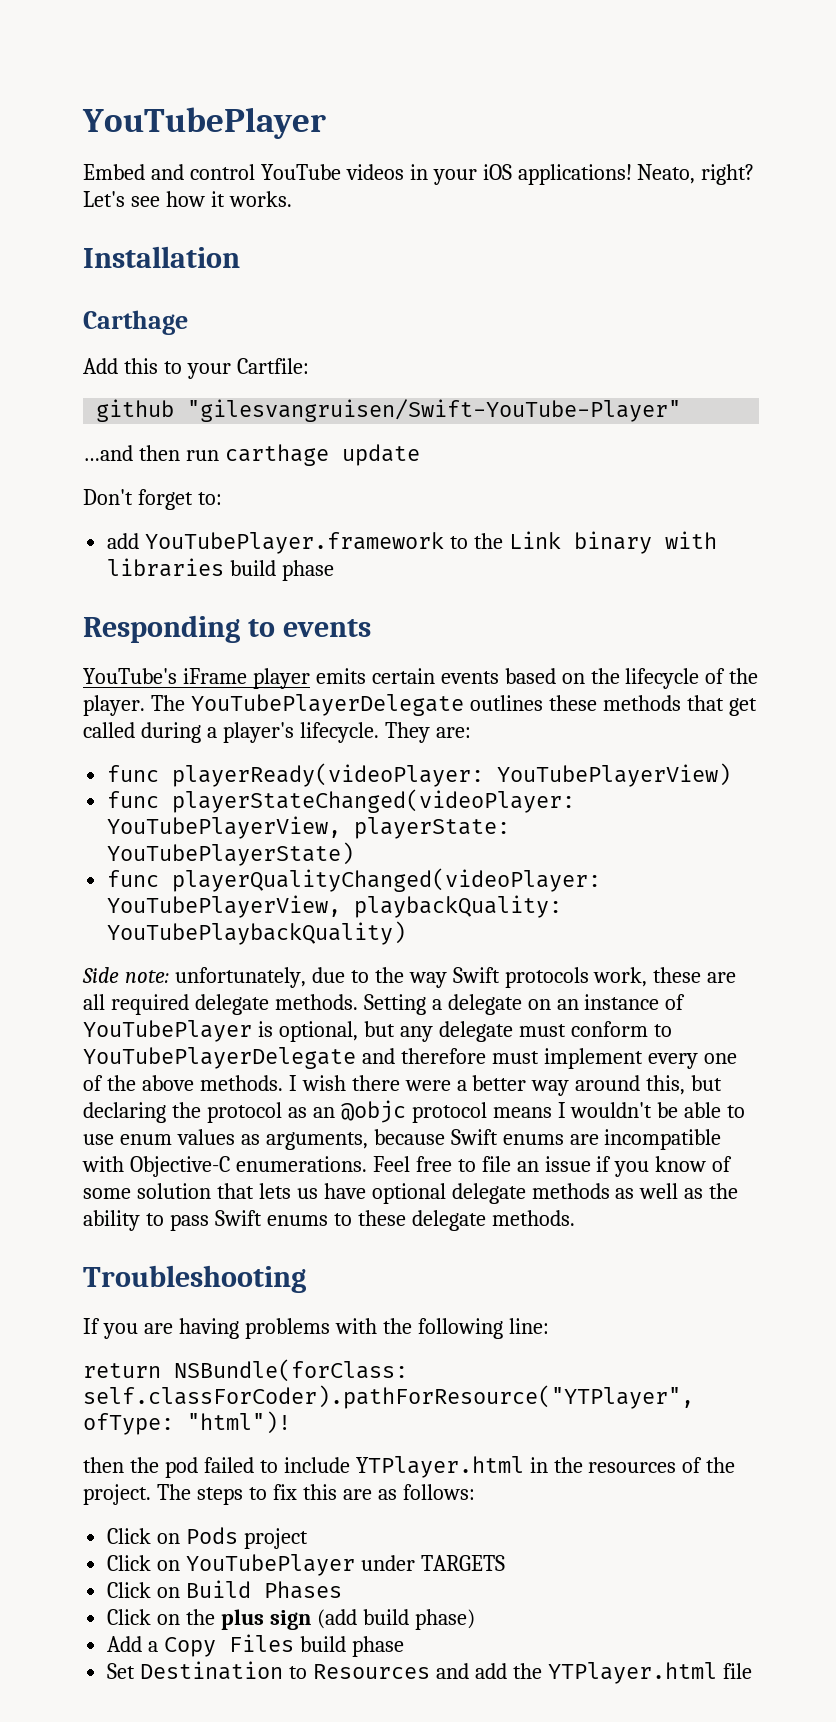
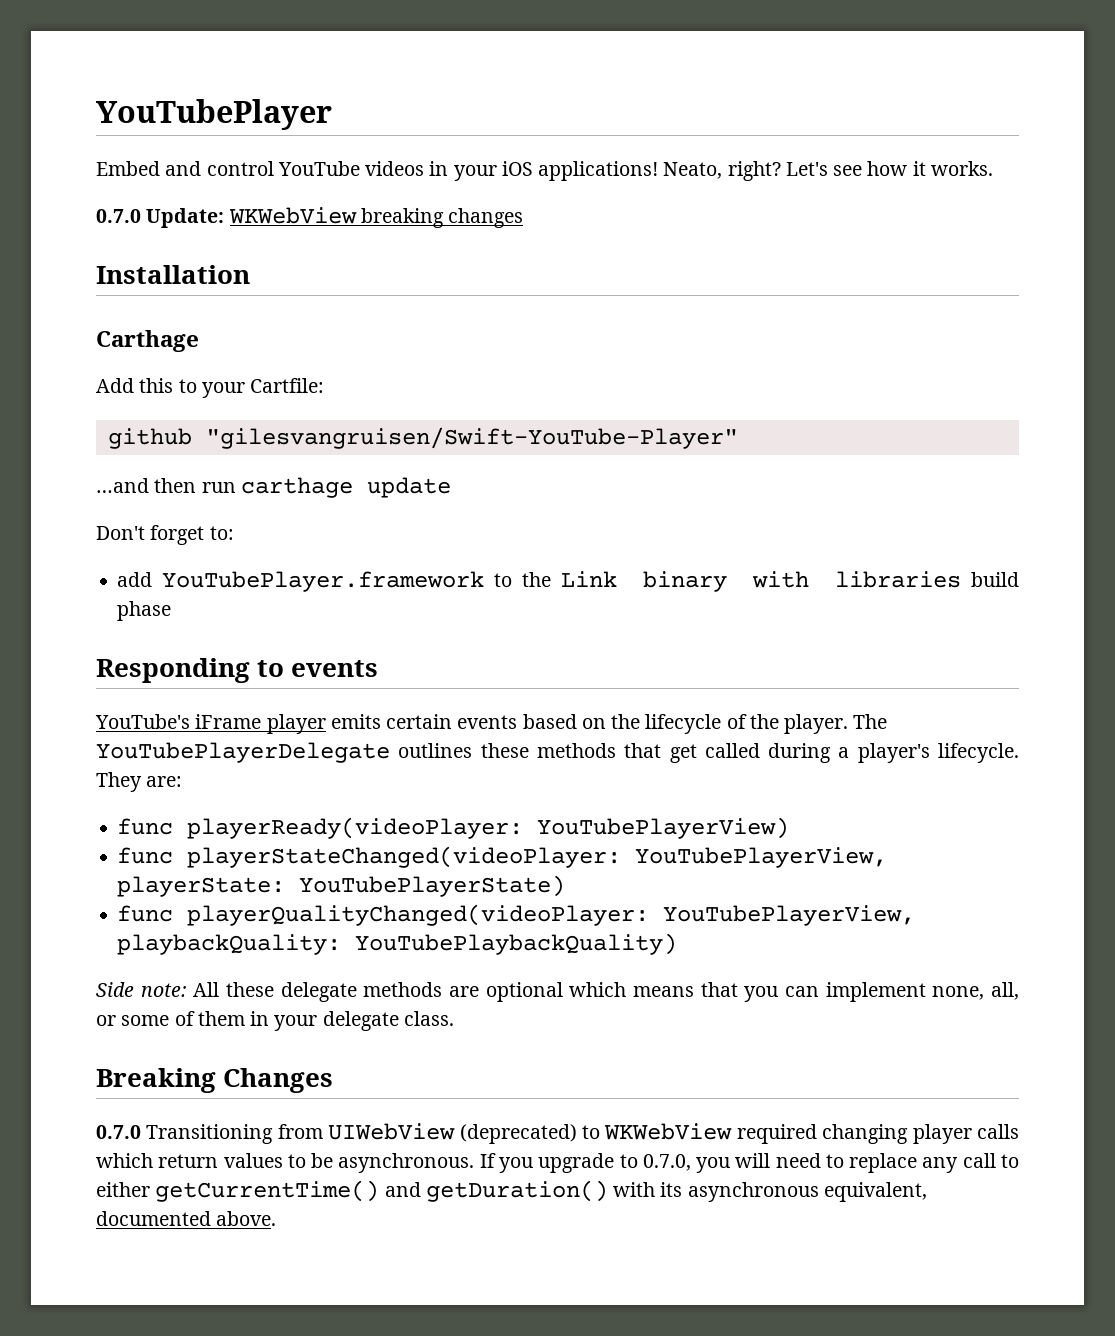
(292, 199) none -> [96,207,524,228] // 0.7.0 Update: WKWebView breaking changes
[174,967,737,988] [83,994,686,1015] [83,1020,672,1042] [83,1047,737,1069] [83,1075,723,1096] [83,1100,746,1123] [83,1129,722,1150] [82,1156,733,1177] [83,1183,739,1204] [83,1210,575,1231] [83,1265,306,1293] [83,1318,549,1339] [83,1359,408,1382] [83,1385,694,1409] [83,1411,291,1435] [83,1456,736,1478] [83,1484,475,1505] [107,1527,309,1549] [107,1554,505,1576] [107,1580,343,1599] [107,1609,475,1630] [107,1634,404,1657] [107,1661,752,1684] unfortunately, due to the way Swift protocols work, these are all required delegate methods. Setting a delegate on an instance of YouTubePlayer is optional, but any delegate must conform to YouTubePlayerDelegate and therefore must implement every one of the above methods. I wish there were a better way around this, but declaring the protocol as an @objc protocol means I wouldn't be able to use enum values as arguments, because Swift enums are incompatible with Objective-C enumerations. Feel free to file an issue if you know of some solution that lets us have optional delegate methods as well as the ability to pass Swift enums to these delegate methods. // Troubleshooting // If you are having problems with the following line: // return NSBundle(forClass: self.classForCoder).pathForResource("YTPlayer", ofType: "html")! // then the pod failed to include YTPlayer.html in the resources of the project. The steps to fix this are as follows: // Click on Pods project // Click on YouTubePlayer under TARGETS // Click on Build Phases // Click on the plus sign (add build phase) // Add a Copy Files build phase // Set Destination to Resources and add the YTPlayer.html file -> [193,982,1019,1002] [96,1011,454,1031] [96,1068,334,1093] [96,1123,1019,1144] [96,1153,1020,1173] [96,1180,927,1202] [96,1211,277,1226] All these delegate methods are optional which means that you can implement none, all, or some of them in your delegate class. // Breaking Changes // 0.7.0 Transitioning from UIWebView (deprecated) to WKWebView required changing player calls which return values to be asynchronous. If you upgrade to 0.7.0, you will need to replace any call to either getCurrentTime() and getDuration() with its asynchronous equivalent, documented above.

